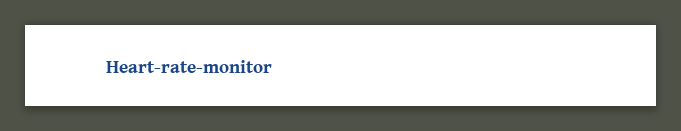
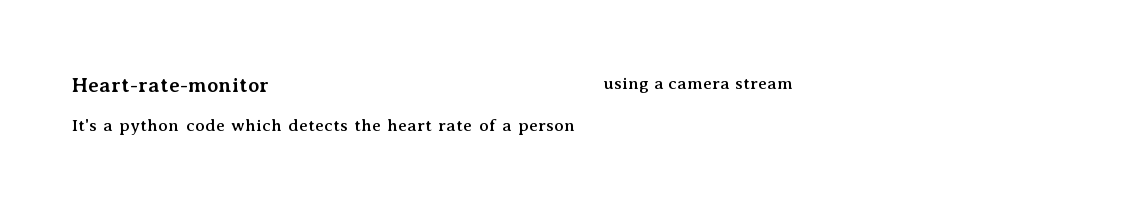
(272, 66) none -> [72,119,575,135] [603,77,794,93] // It's a python code which detects the heart rate of a person using a camera stream

